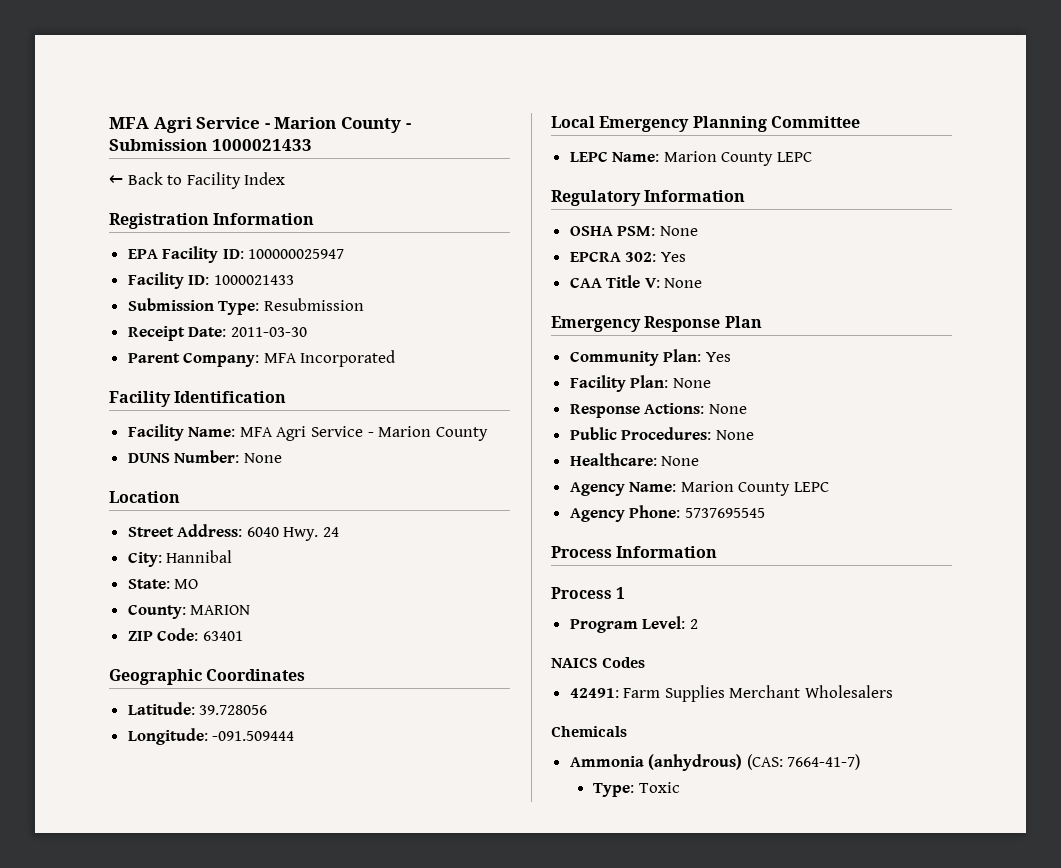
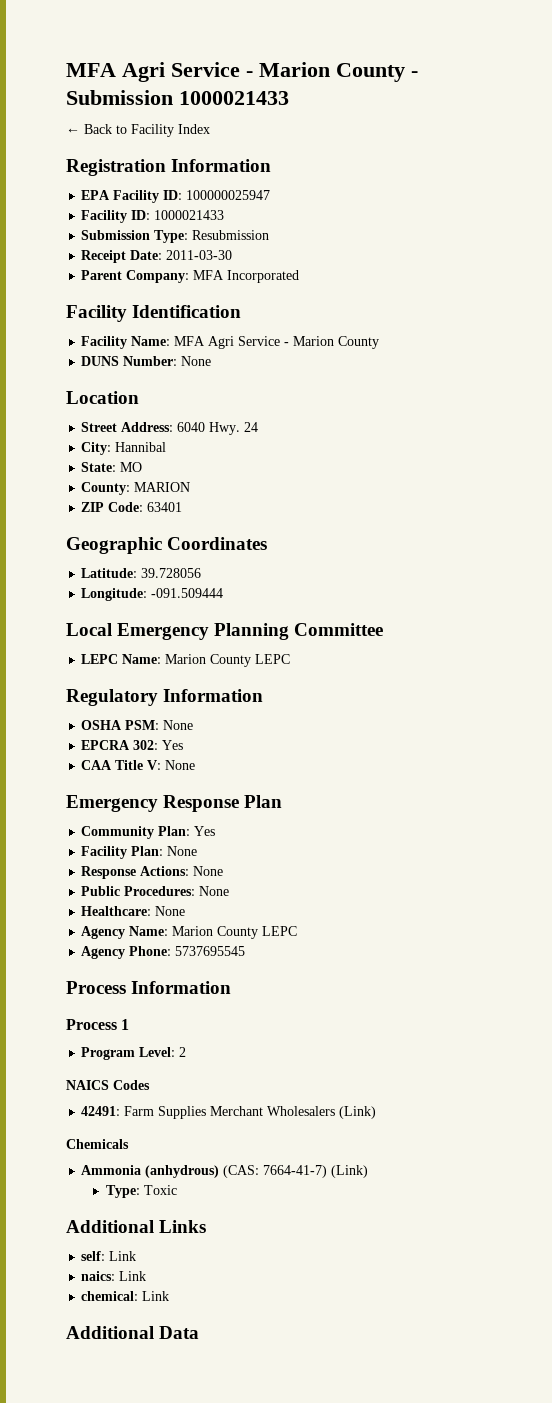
(894, 691) none -> [339,1106,377,1119] (Link)
(861, 762) none -> [331,1165,369,1178] (Link)
(680, 787) none -> [66,1220,207,1233] [81,1251,137,1261] [81,1271,147,1281] [81,1291,170,1301] [66,1326,200,1339] // Additional Links // self: Link // naics: Link // chemical: Link // Additional Data

